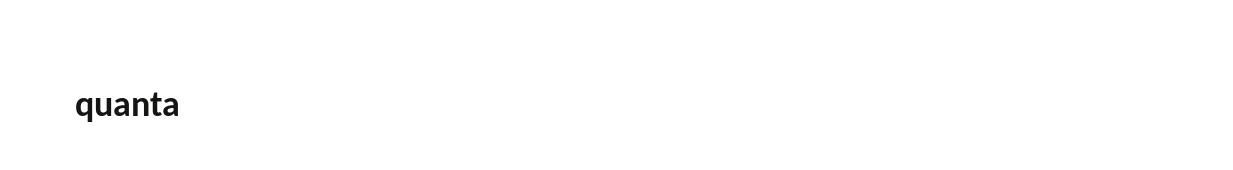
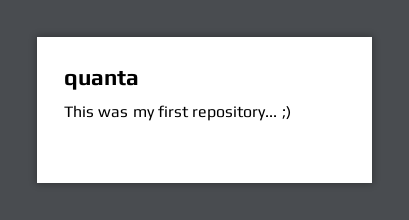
(180, 107) none -> [64,105,291,121] // This was my first repository... ;)

